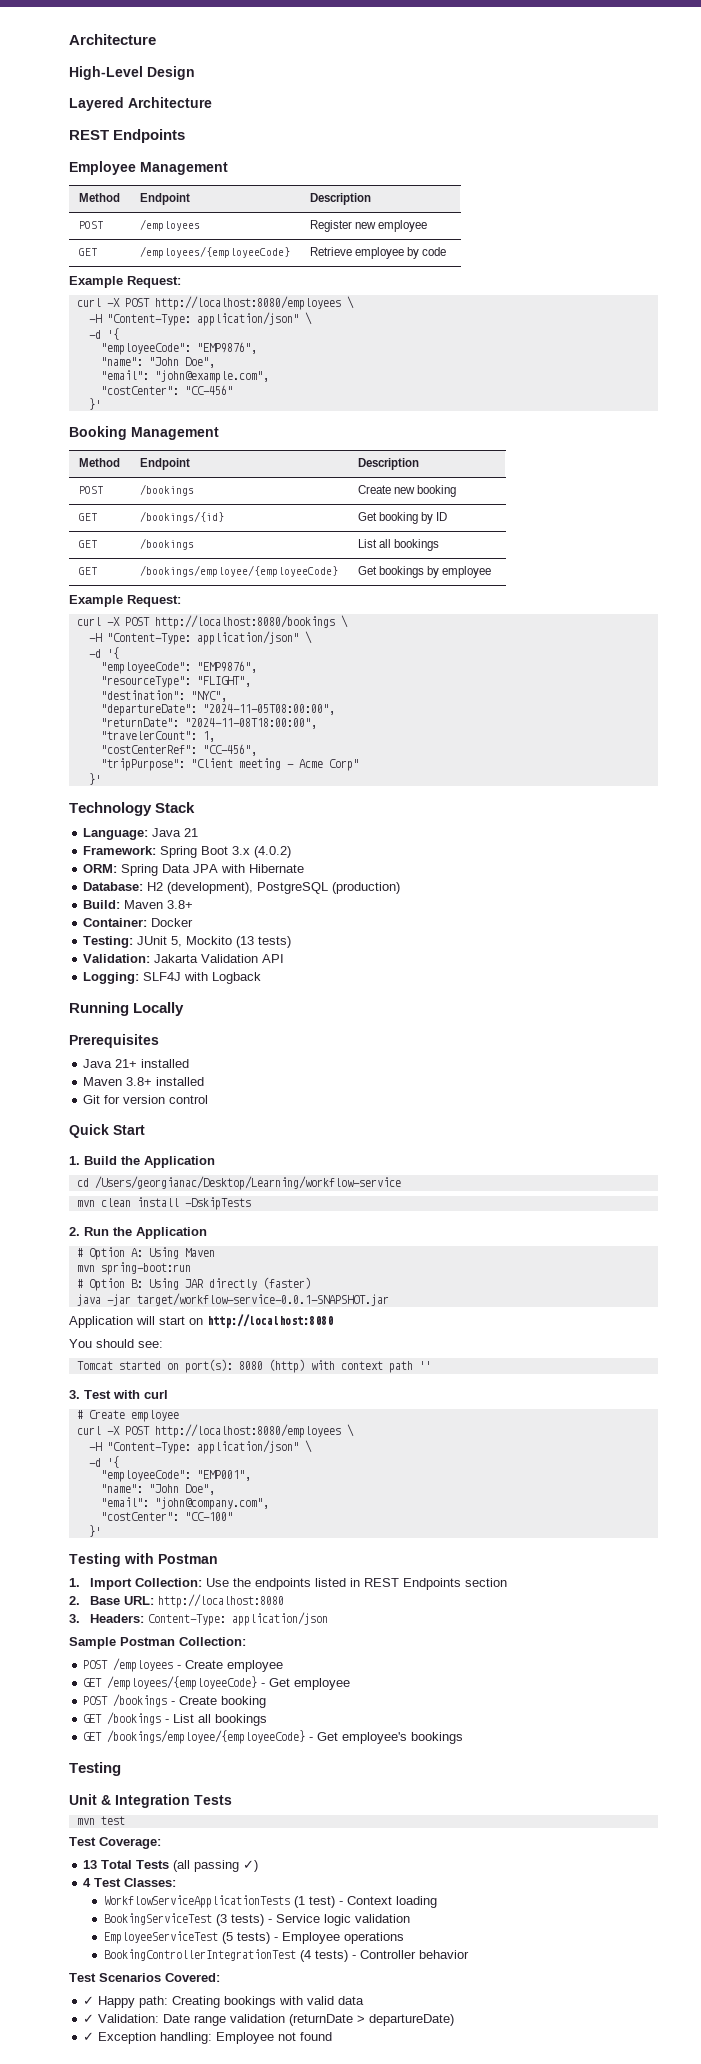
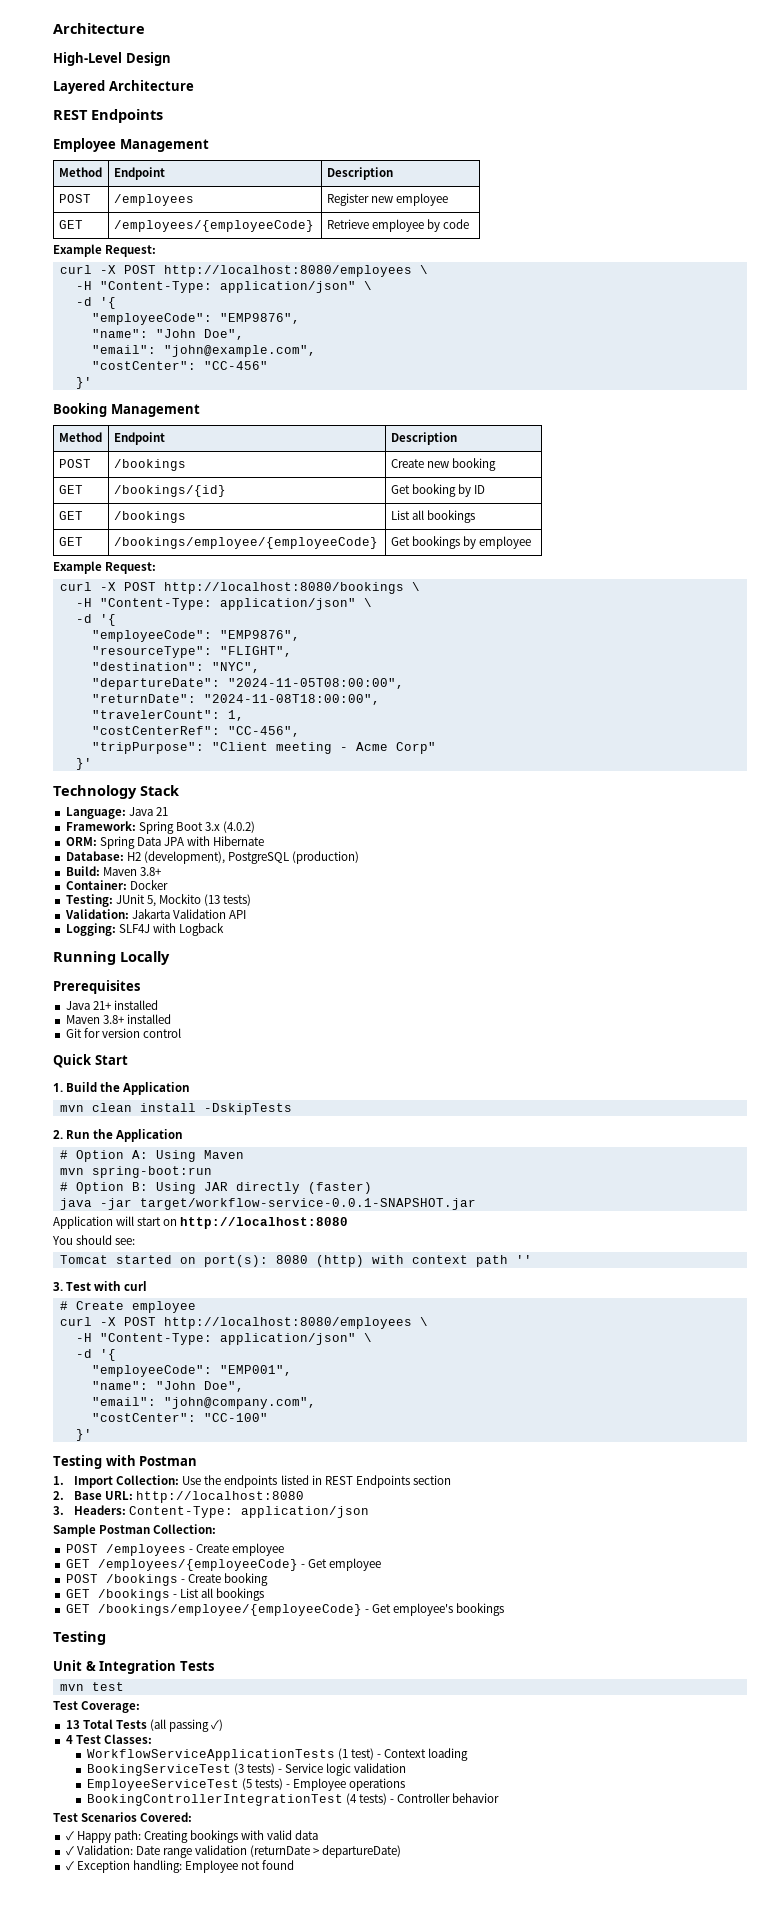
[76,1176,401,1190] // cd /Users/georgianac/Desktop/Learning/workflow-service -> (191, 1088) none

